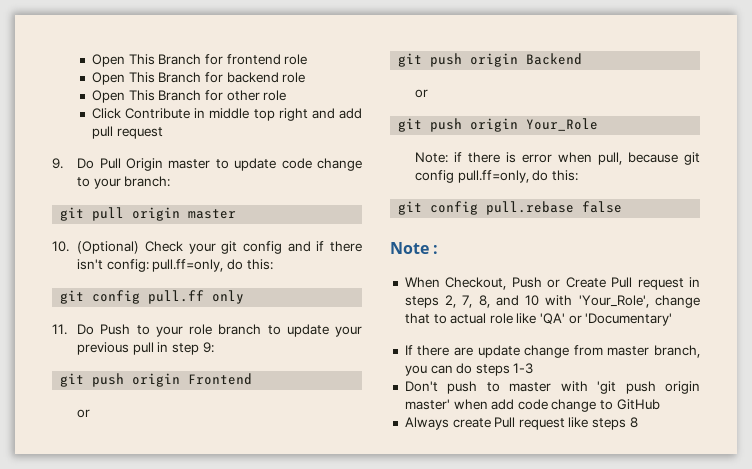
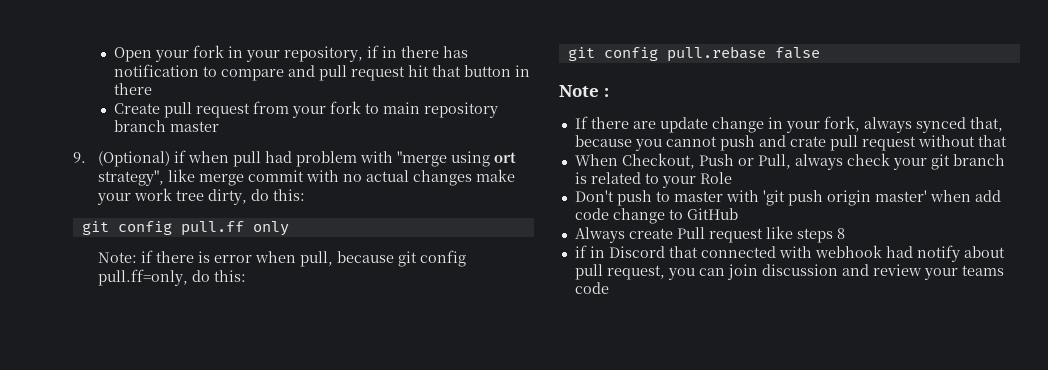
[91,54,308,67] [91,72,306,85] [91,90,287,103] [91,108,362,121] [91,126,163,139] [52,158,362,171] [77,176,171,189] [60,207,237,221] [52,241,362,254] [77,259,224,272] Open This Branch for frontend role // Open This Branch for backend role // Open This Branch for other role // Click Contribute in middle top right and add pull request // 9. Do Pull Origin master to update code change to your branch: // git pull origin master // 10. (Optional) Check your git config and if there isn't config: pull.ff=only, -> [113,45,468,62] [113,64,530,81] [113,83,152,95] [113,101,498,118] [113,120,219,132] [73,150,516,167] [97,169,515,186] [96,188,247,205] Open your fork in your repository, if in there has notification to compare and pull request hit that button in there // Create pull request from your fork to main repository branch master // 9. (Optional) if when pull had problem with "merge using ort strategy", like merge commit with no actual changes make your work tree dirty,
[52,324,362,337] [77,342,214,355] [60,373,253,387] [77,409,91,418] [398,53,583,67] [415,89,429,98] [398,118,599,132] // 11. Do Push to your role branch to update your previous pull in step 9: // git push origin Frontend // or // git push origin Backend // or // git push origin Your_Role -> (289, 228) none
[404,277,700,290] [404,295,700,308] [404,313,673,326] // When Checkout, Push or Create Pull request in steps 2, 7, 8, and 10 with 'Your_Role', change that to actual role like 'QA' or 'Documentary' -> (609, 92) none
[573,345,700,358] [404,363,534,376] from master branch, you can do steps 1-3 -> [767,116,1003,133] [574,135,1007,151] [574,153,1005,170] [574,172,732,188] in your fork, always synced that, because you cannot push and crate pull request without that // When Checkout, Push or Pull, always check your git branch is related to your Role
(638, 422) none -> [574,245,1005,262] [574,264,1004,280] [574,282,609,294] // if in Discord that connected with webhook had notify about pull request, you can join discussion and review your teams code

